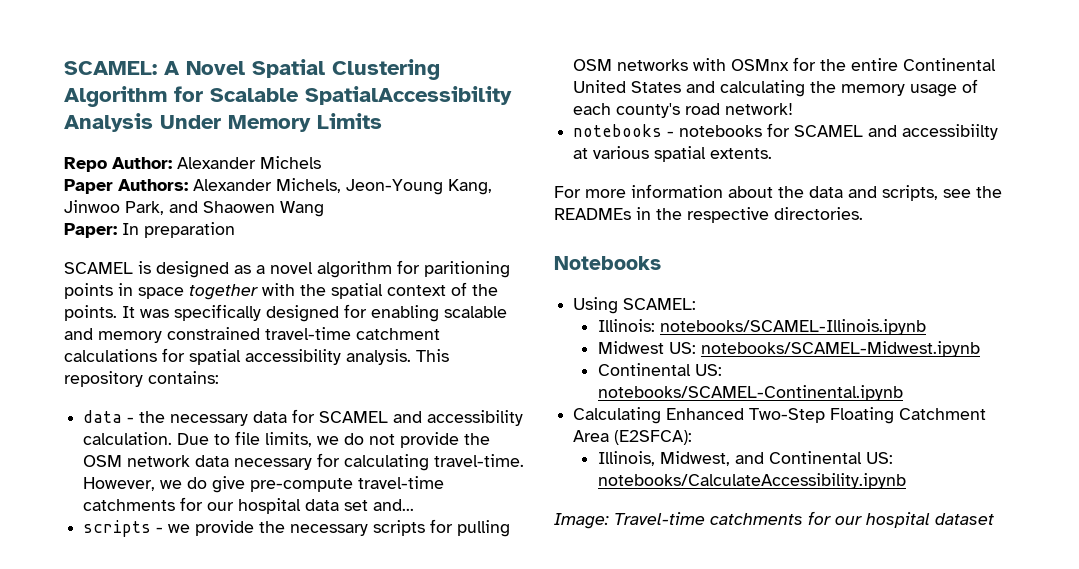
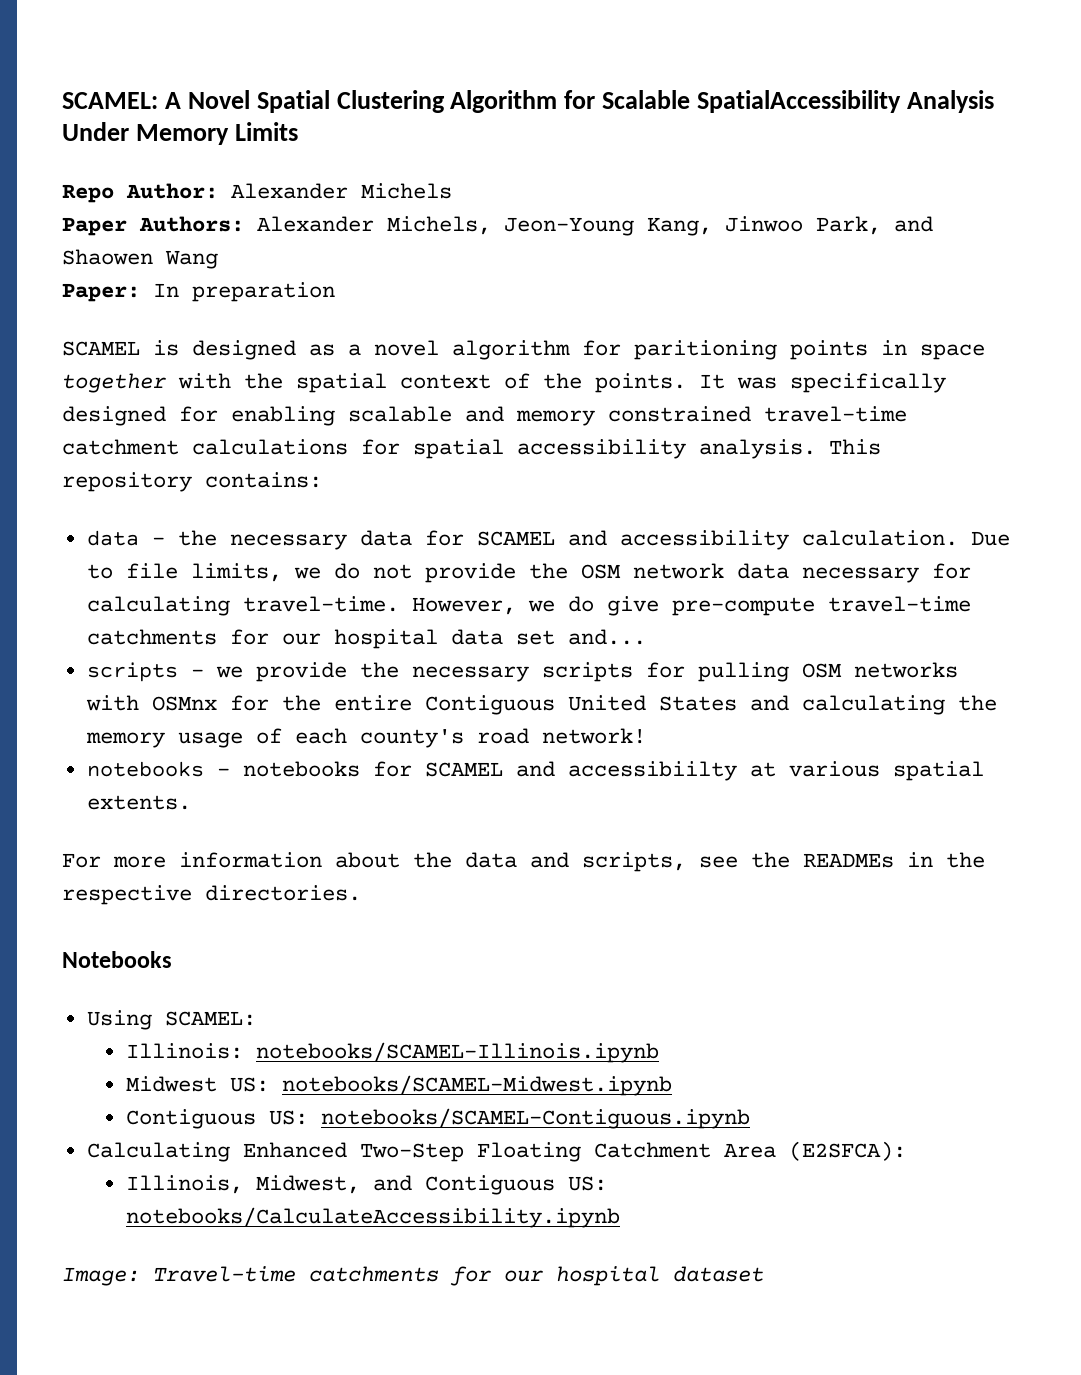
[903,58,997,71] Continental -> [424,695,555,715] Contiguous
[597,363,722,376] [597,385,903,401] Continental US: notebooks/SCAMEL-Continental.ipynb -> [126,1108,751,1129] Contiguous US: notebooks/SCAMEL-Contiguous.ipynb
[768,451,862,464] Continental -> [425,1175,556,1195] Contiguous

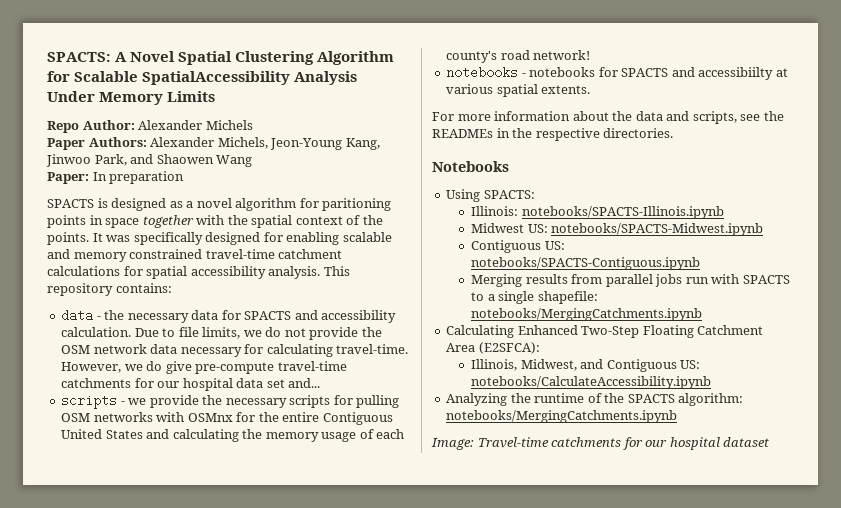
[62,92,158,109] SCAMEL: -> [47,52,111,62] SPACTS:
[62,341,140,356] SCAMEL -> [47,199,94,208] SPACTS
[476,531,555,546] SCAMEL -> [244,311,292,320] SPACTS
[424,762,503,777] SCAMEL -> [621,68,669,77] SPACTS
[164,1011,256,1026] SCAMEL: -> [483,190,535,199] SPACTS:
[256,1042,660,1063] notebooks/SCAMEL-Illinois.ipynb -> [521,206,724,219] notebooks/SPACTS-Illinois.ipynb
[282,1075,673,1096] [126,1108,751,1129] notebooks/SCAMEL-Midwest.ipynb // Contiguous US: notebooks/SCAMEL-Contiguous.ipynb -> [551,223,764,236] [471,240,565,253] [471,257,701,270] [471,274,790,287] [471,291,598,304] [471,308,703,321] notebooks/SPACTS-Midwest.ipynb // Contiguous US: notebooks/SPACTS-Contiguous.ipynb // Merging results from parallel jobs run with SPACTS to a single shapefile: notebooks/MergingCatchments.ipynb
(621, 1217) none -> [446,393,744,406] [446,410,678,423] // Analyzing the runtime of the SPACTS algorithm: notebooks/MergingCatchments.ipynb

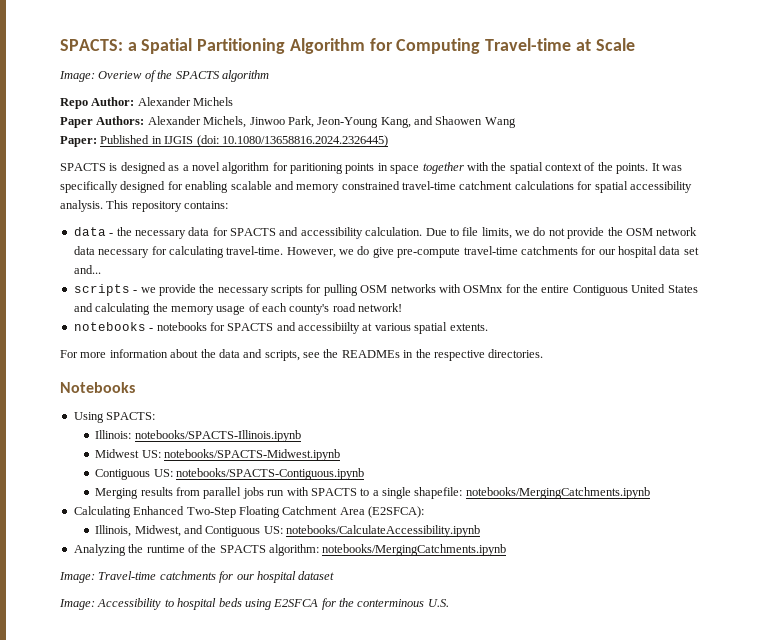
[47,51,395,65] [47,71,358,85] [47,91,216,105] SPACTS: A Novel Spatial Clustering Algorithm for Scalable SpatialAccessibility Analysis Under Memory Limits -> [60,38,635,54] [59,70,269,82] SPACTS: a Spatial Partitioning Algorithm for Computing Travel-time at Scale // Image: Overiew of the SPACTS algorithm
[270,138,380,150] [46,154,127,167] Jeon-Young Kang, Jinwoo Park, -> [249,116,411,128] Jinwoo Park, Jeon-Young Kang,
[92,171,185,184] In preparation -> [100,135,388,147] Published in IJGIS (doi: 10.1080/13658816.2024.2326445)
(770, 442) none -> [59,598,449,610] // Image: Accessibility to hospital beds using E2SFCA for the conterminous U.S.

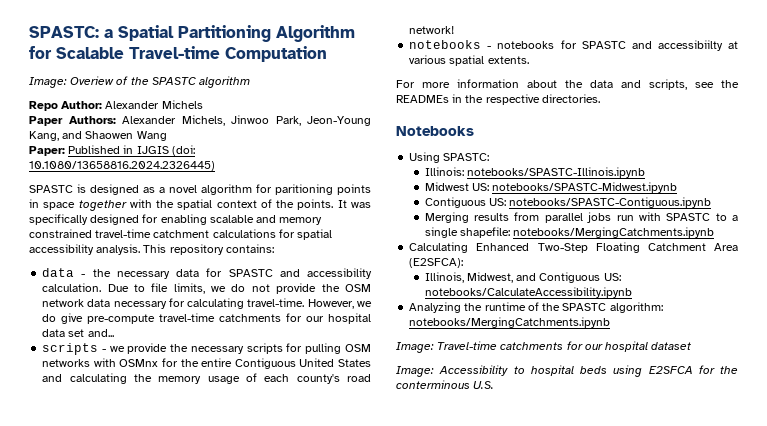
[60,39,123,51] SPACTS: -> [29,26,99,38] SPASTC:
[396,38,635,54] Computing Travel-time at Scale -> [56,46,327,62] Scalable Travel-time Computation
[175,71,220,79] SPACTS -> [151,77,196,85] SPASTC
[60,163,106,171] SPACTS -> [29,185,73,193] SPASTC
[230,228,276,236] SPACTS -> [228,269,273,277] SPASTC
[227,323,274,331] SPACTS -> [581,41,626,49] SPASTC
[106,412,156,420] SPACTS: -> [443,153,490,161] SPASTC:
[134,430,301,442] notebooks/SPACTS-Illinois.ipynb -> [466,167,645,178] notebooks/SPASTC-Illinois.ipynb
[164,449,341,461] [95,468,365,480] notebooks/SPACTS-Midwest.ipynb // Contiguous US: notebooks/SPACTS-Contiguous.ipynb -> [492,182,678,193] [424,197,712,208] notebooks/SPASTC-Midwest.ipynb // Contiguous US: notebooks/SPASTC-Contiguous.ipynb
[310,488,357,496] SPACTS -> [666,213,711,221] SPASTC
[219,545,266,553] SPACTS -> [562,303,607,311] SPASTC

